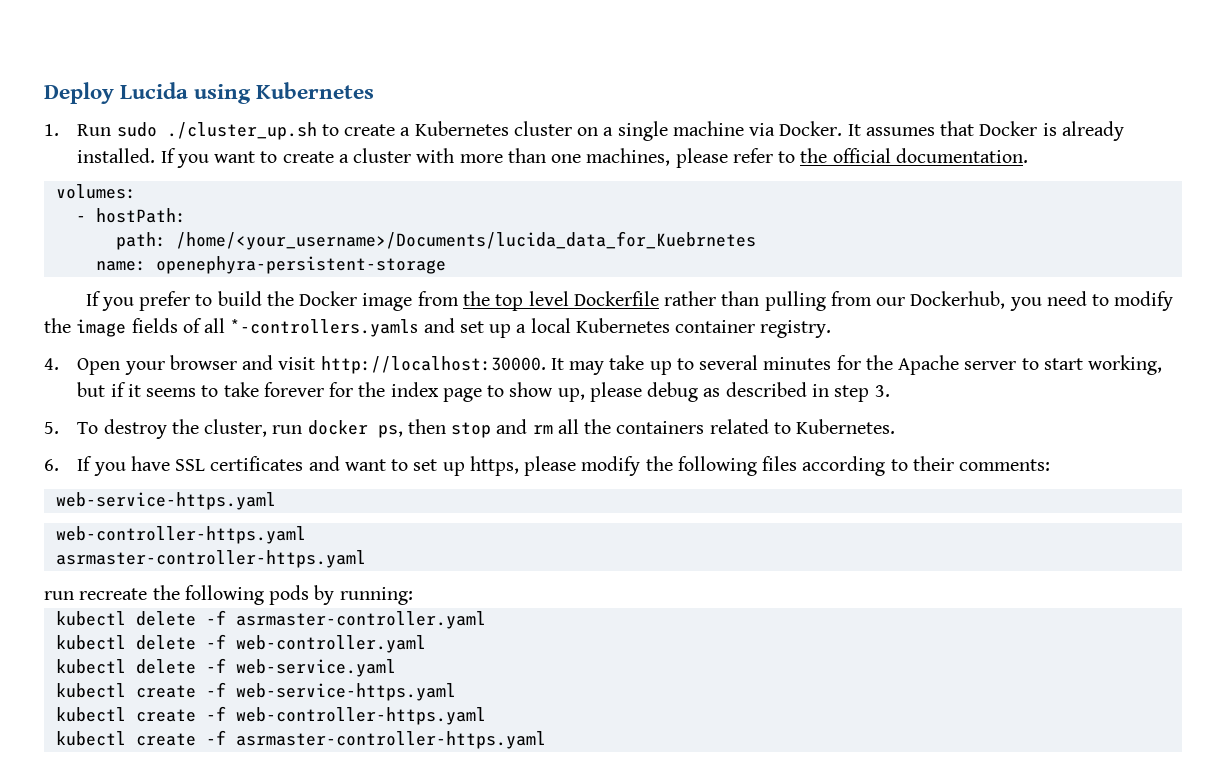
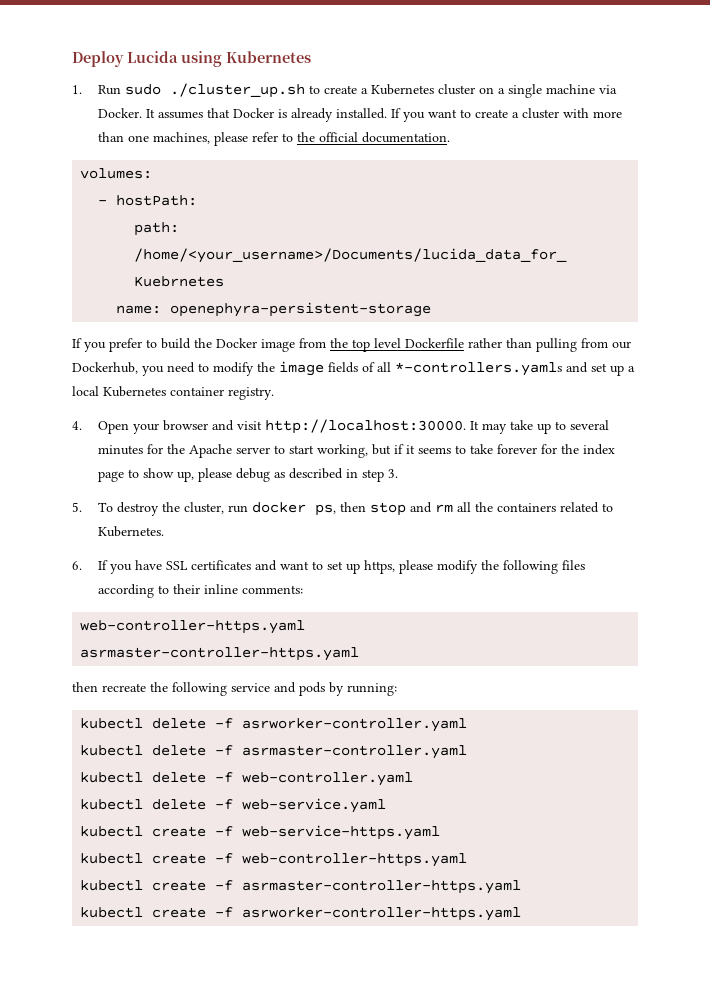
(955, 463) none -> [203,584,238,594] inline
[55,492,276,510] // web-service-https.yaml -> (303, 589) none
[44,591,74,600] run -> [72,682,98,692] then
(264, 595) none -> [231,682,296,693] service and
(413, 596) none -> [80,718,468,732] // kubectl delete -f asrworker-controller.yaml
(546, 740) none -> [80,907,522,921] // kubectl create -f asrworker-controller-https.yaml

